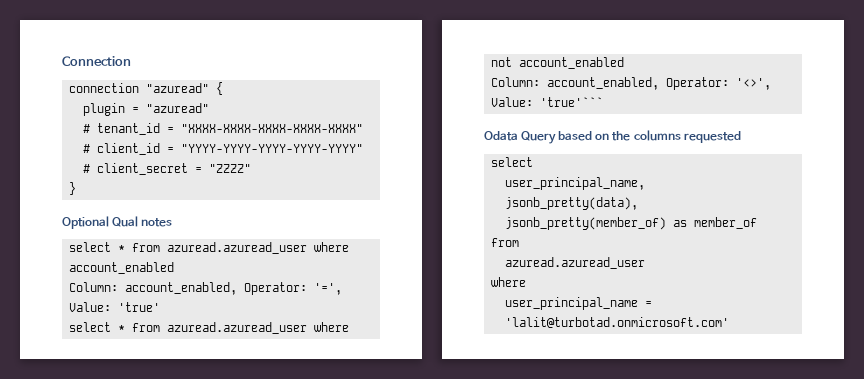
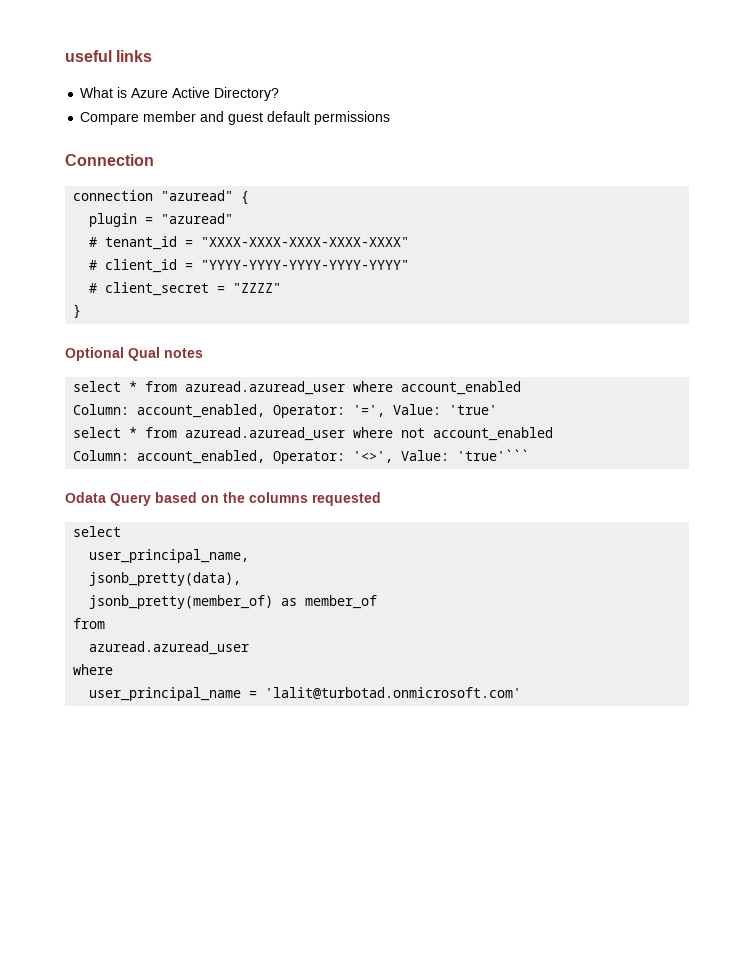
(62, 61) none -> [65,50,153,62] [80,87,280,101] [80,111,391,125] useful links // What is Azure Active Directory? // Compare member and guest default permissions //

